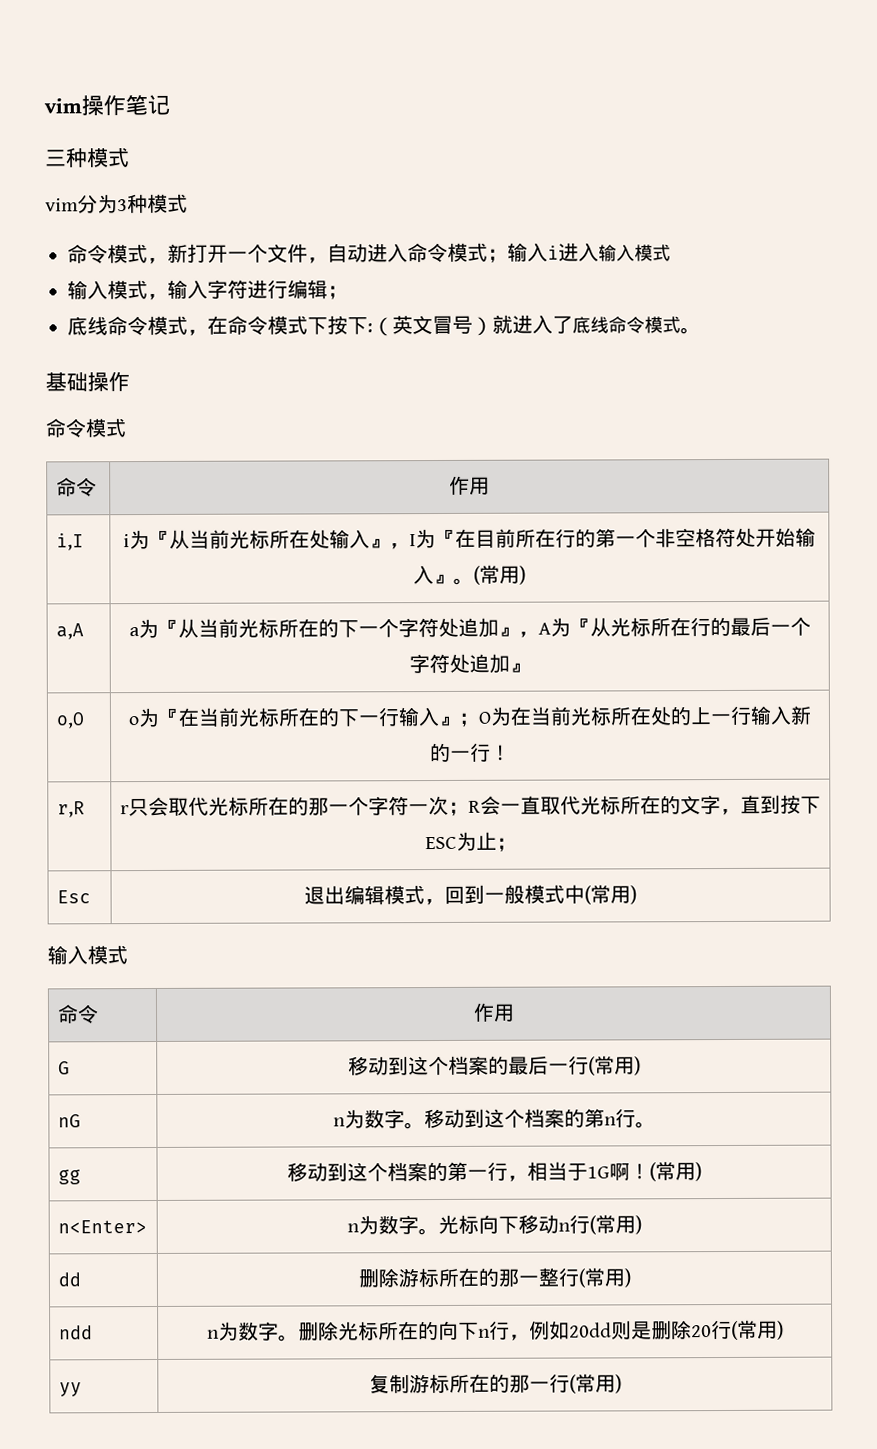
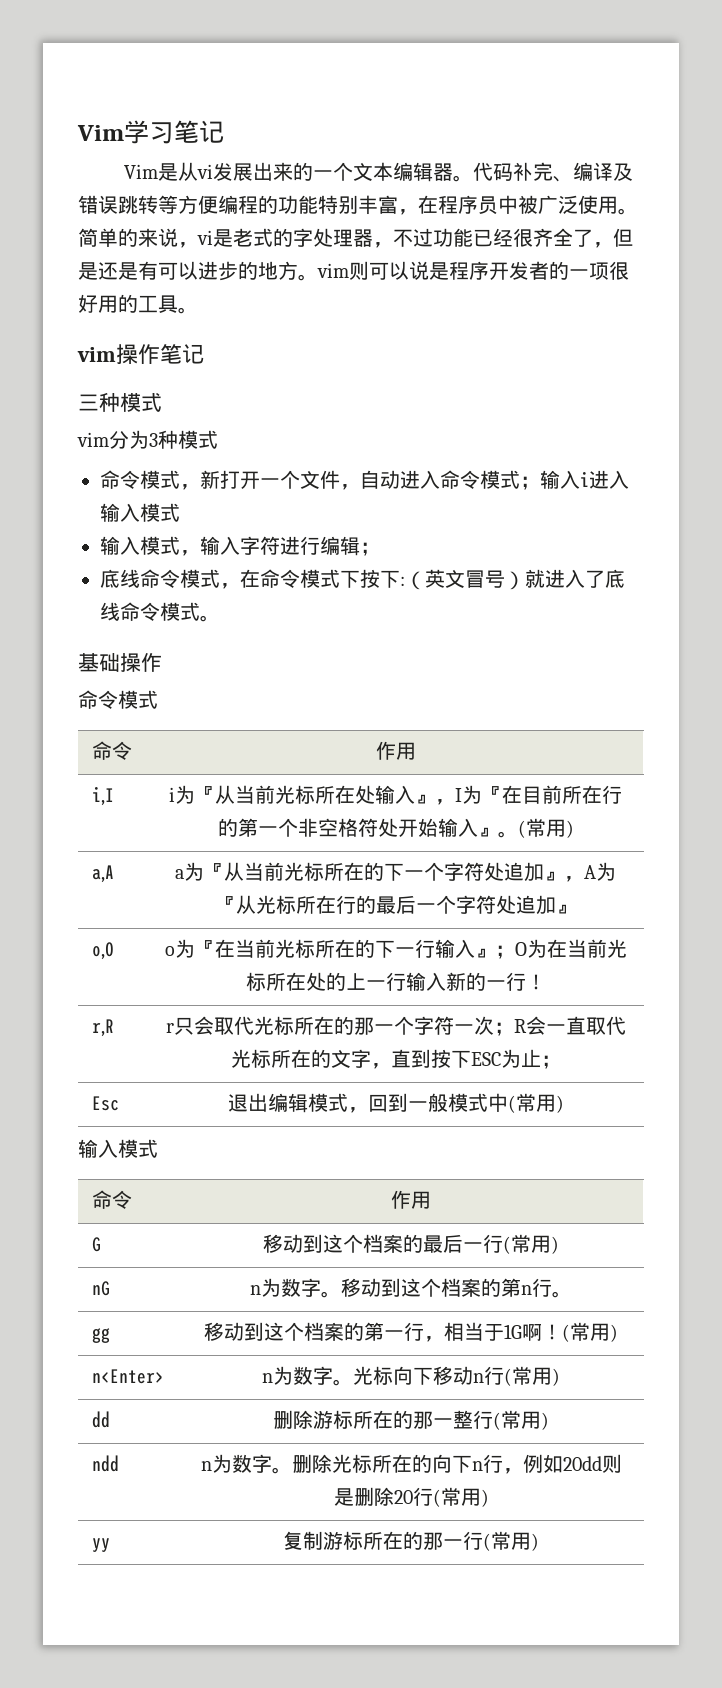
(44, 106) none -> [77,120,224,144] [124,162,634,182] [78,195,638,215] [78,228,633,248] [78,261,629,281] [78,294,198,314] Vim学习笔记 // Vim是从vi发展出来的一个文本编辑器。代码补完、编译及错误跳转等方便编程的功能特别丰富，在程序员中被广泛使用。简单的来说，vi是老式的字处理器，不过功能已经很齐全了，但是还是有可以进步的地方。vim则可以说是程序开发者的一项很好用的工具。 //

